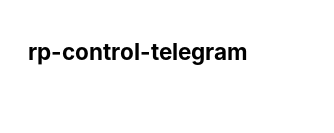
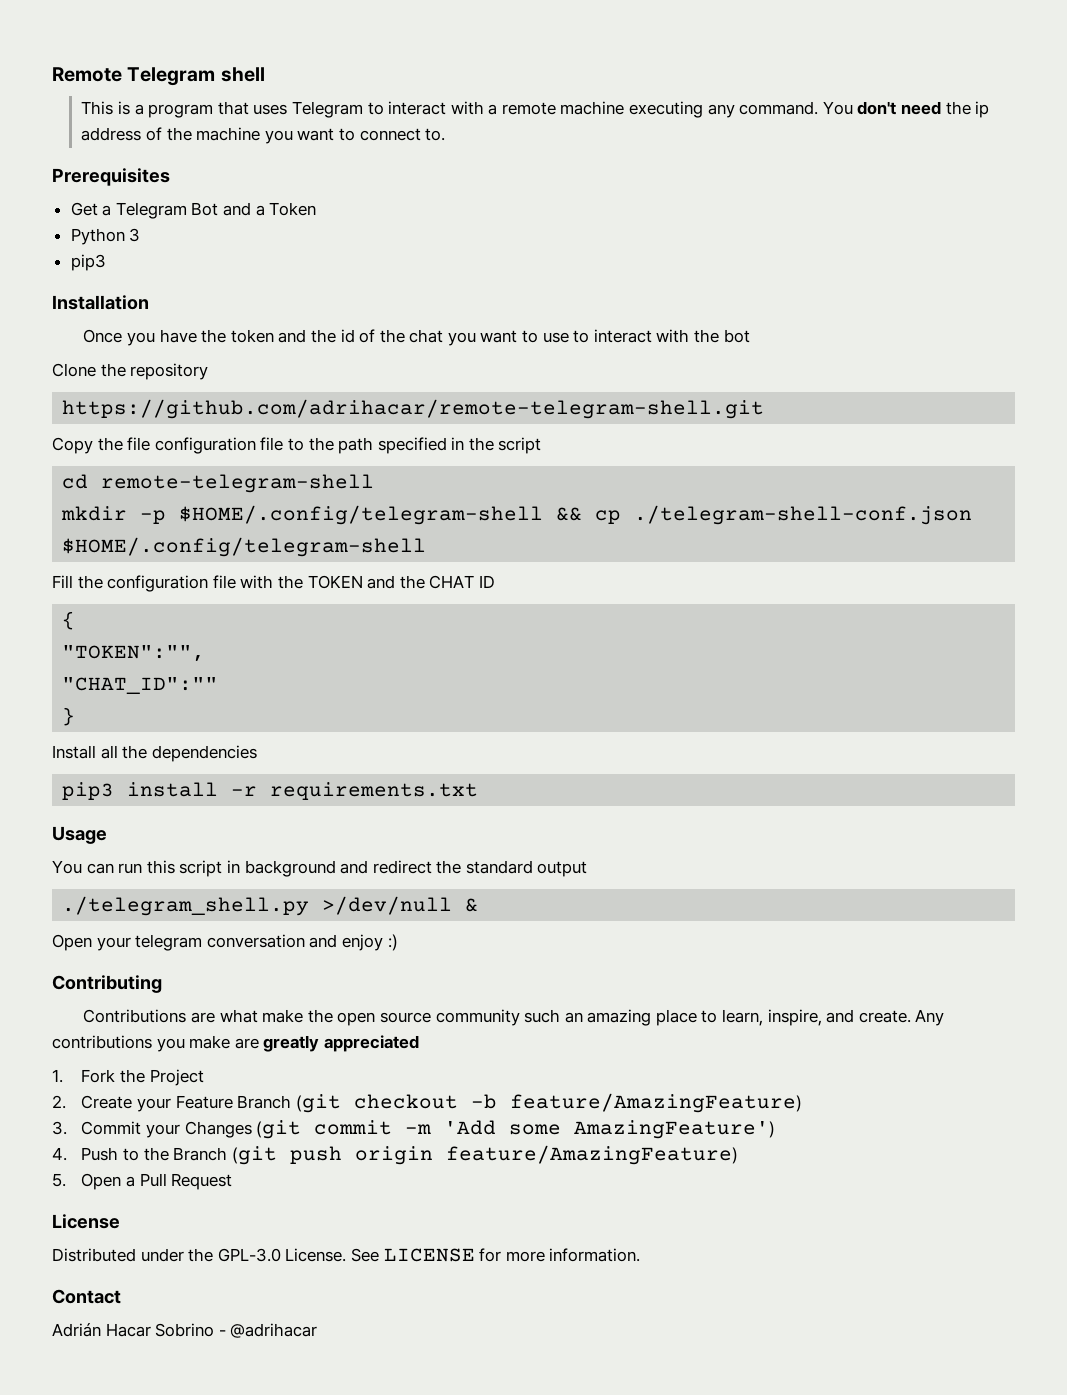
[28,43,248,65] rp-control-telegram -> [52,67,265,86] [81,101,990,118] [81,127,446,144] [52,168,170,186] [70,202,317,219] [70,228,141,245] [70,254,106,271] [52,295,149,310] [83,329,750,346] [52,363,209,380] [62,399,765,419] [52,437,542,454] [62,474,375,493] [61,505,973,525] [62,537,427,557] [52,575,495,592] [62,611,76,630] [62,645,206,662] [62,677,219,694] [62,707,76,726] [52,745,257,762] [62,782,479,800] [52,826,107,844] [52,860,588,877] [62,896,479,916] [52,934,398,951] [52,975,162,993] [83,1009,945,1026] [52,1035,419,1052] [52,1069,204,1086] [52,1093,802,1113] [52,1120,776,1139] [52,1145,738,1165] [52,1173,233,1190] [52,1214,120,1229] [52,1248,641,1262] [52,1289,121,1304] [52,1323,318,1338] Remote Telegram shell // This is a program that uses Telegram to interact with a remote machine executing any command. You don't need the ip address of the machine you want to connect to. // Prerequisites // Get a Telegram Bot and a Token // Python 3 // pip3 // Installation // Once you have the token and the id of the chat you want to use to interact with the bot // Clone the repository // https://github.com/adrihacar/remote-telegram-shell.git // Copy the file configuration file to the path specified in the script // cd remote-telegram-shell // mkdir -p $HOME/.config/telegram-shell && cp ./telegram-shell-conf.json $HOME/.config/telegram-shell // Fill the configuration file with the TOKEN and the CHAT ID // { // "TOKEN":"", // "CHAT_ID":"" // } // Install all the dependencies // pip3 install -r requirements.txt // Usage // You can run this script in background and redirect the standard output // ./telegram_shell.py >/dev/null & // Open your telegram conversation and enjoy :) // Contributing // Contributions are what make the open source community such an amazing place to learn, inspire, and create. Any contributions you make are greatly appreciated // 1. Fork the Project // 2. Create your Feature Branch (git checkout -b feature/AmazingFeature) // 3. Commit your Changes (git commit -m 'Add some AmazingFeature') // 4. Push to the Branch (git push origin feature/AmazingFeature) // 5. Open a Pull Request // License // Distributed under the GPL-3.0 License. See LICENSE for more information. // Contact // Adrián Hacar Sobrino - @adrihacar

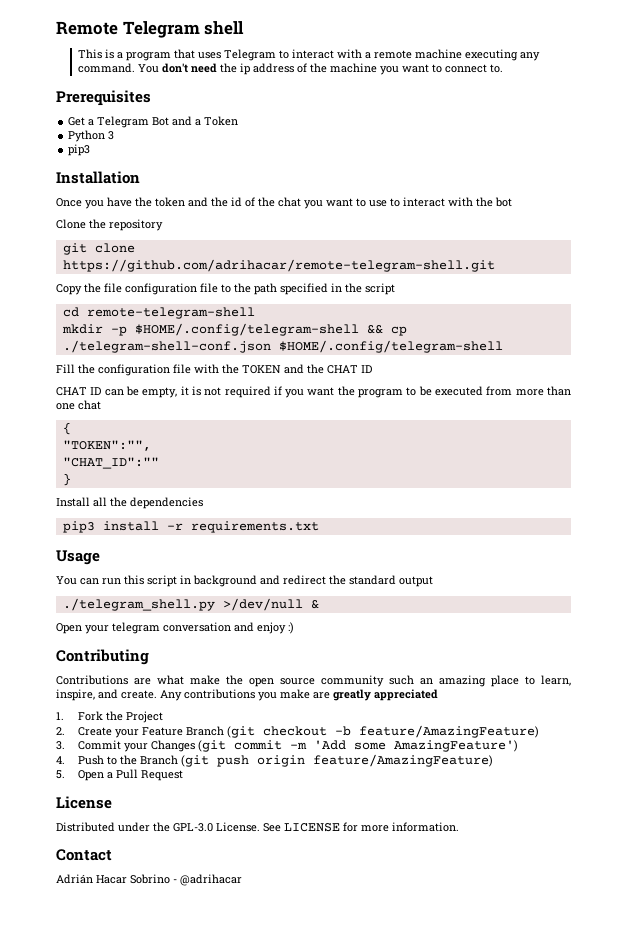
(209, 371) none -> [62,243,135,255] git clone
(495, 581) none -> [56,386,572,398] [56,400,101,410] // CHAT ID can be empty, it is not required if you want the program to be executed from more than one chat

